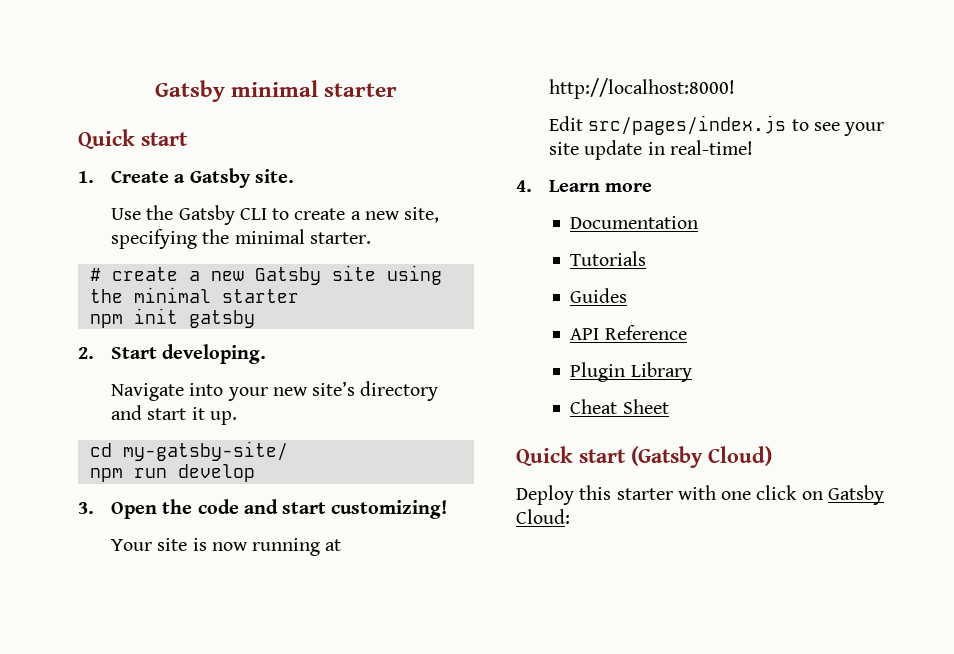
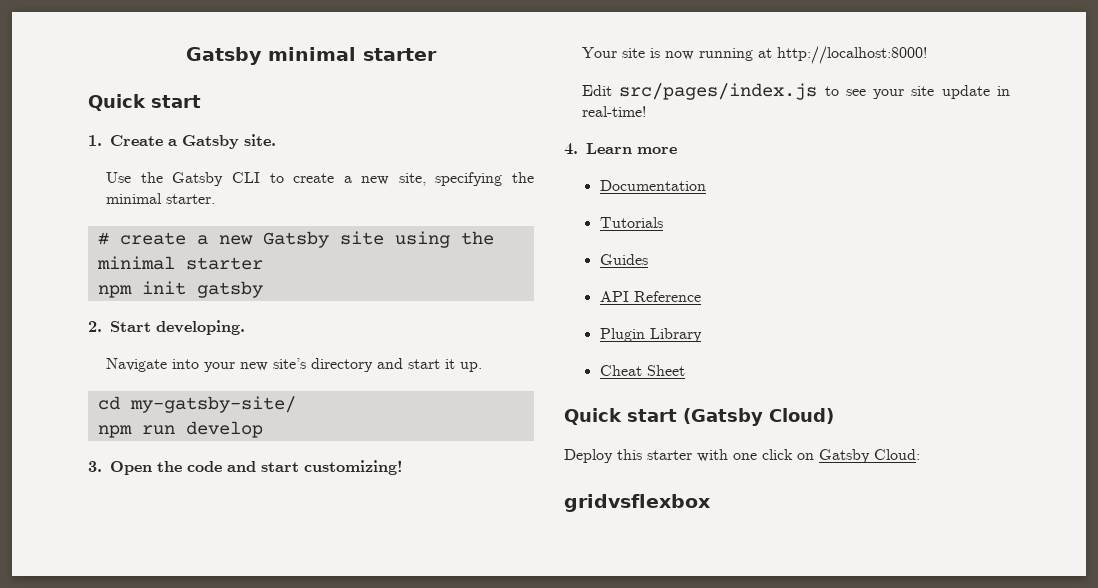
(570, 516) none -> [564,494,710,512] // gridvsflexbox

